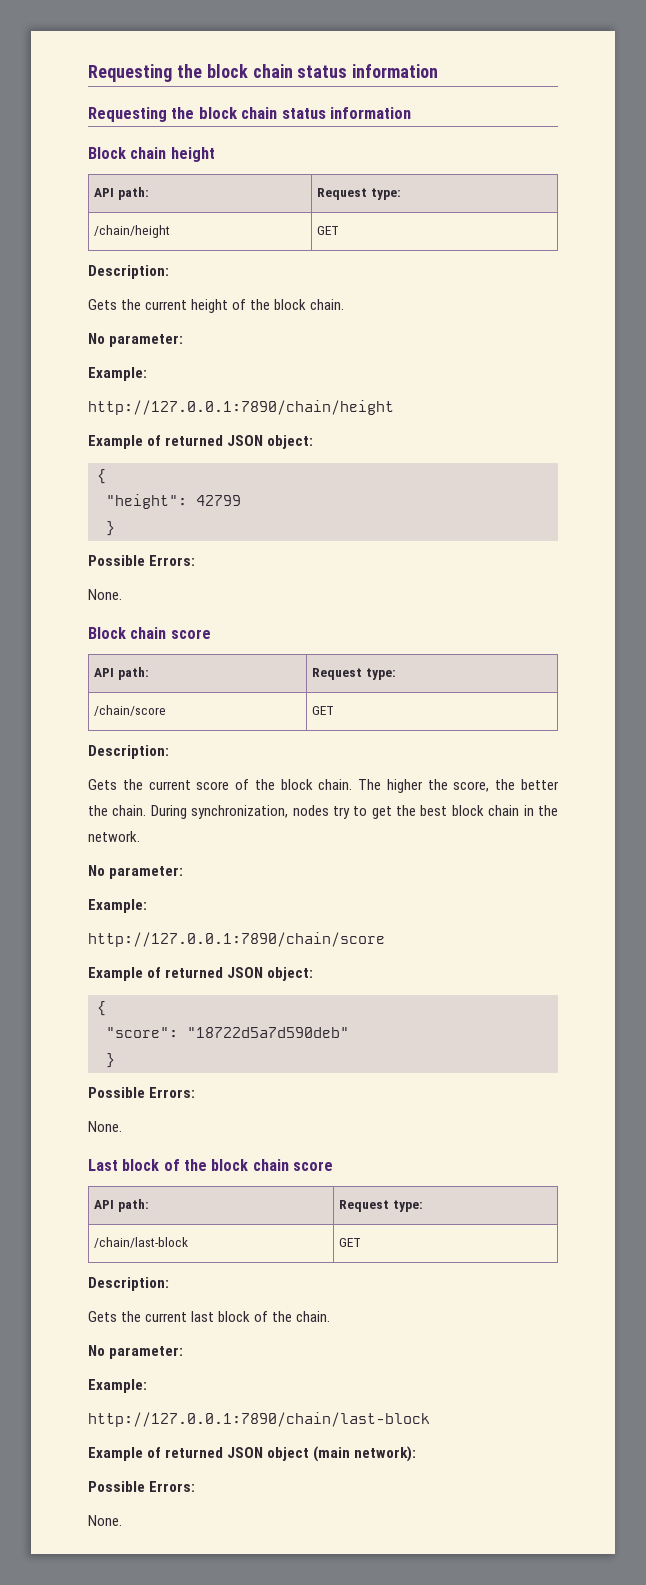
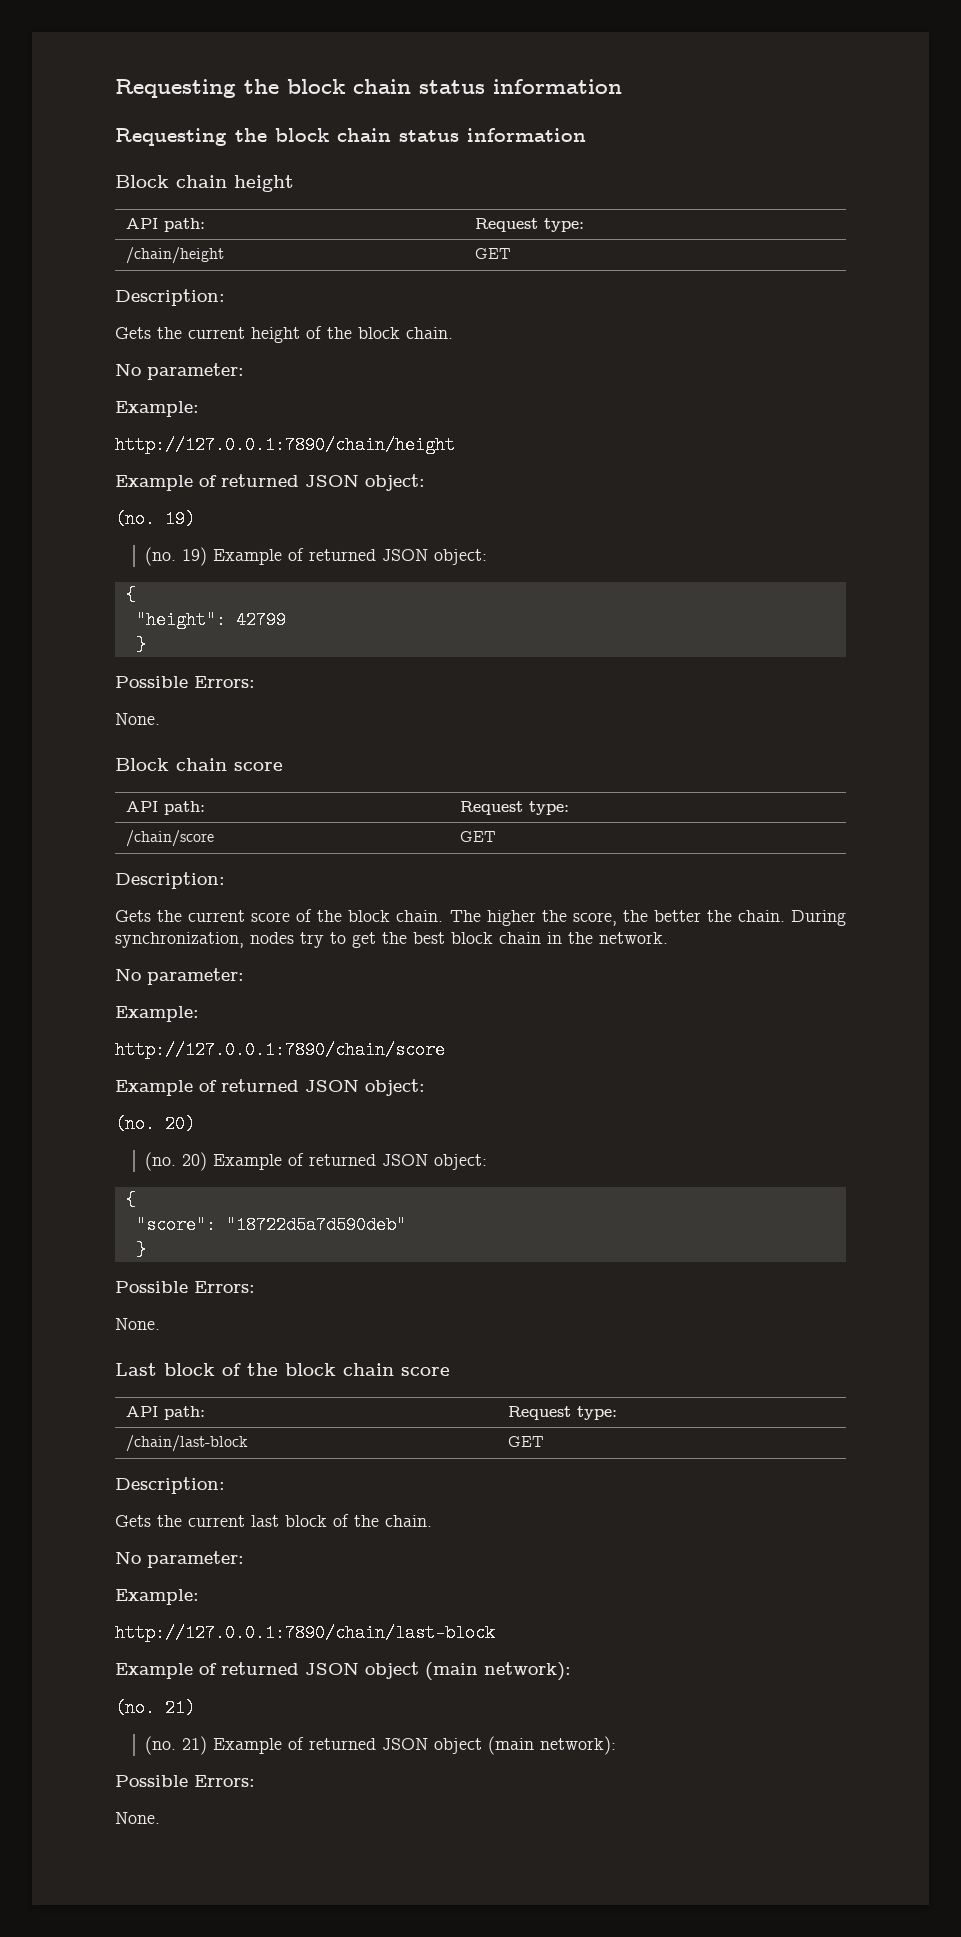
(314, 442) none -> [115,510,195,528] [144,547,487,566] // (no. 19) // (no. 19) Example of returned JSON object:
(314, 974) none -> [115,1115,195,1133] [144,1152,487,1171] // (no. 20) // (no. 20) Example of returned JSON object:
(417, 1454) none -> [115,1699,195,1717] [144,1736,616,1755] // (no. 21) // (no. 21) Example of returned JSON object (main network):

